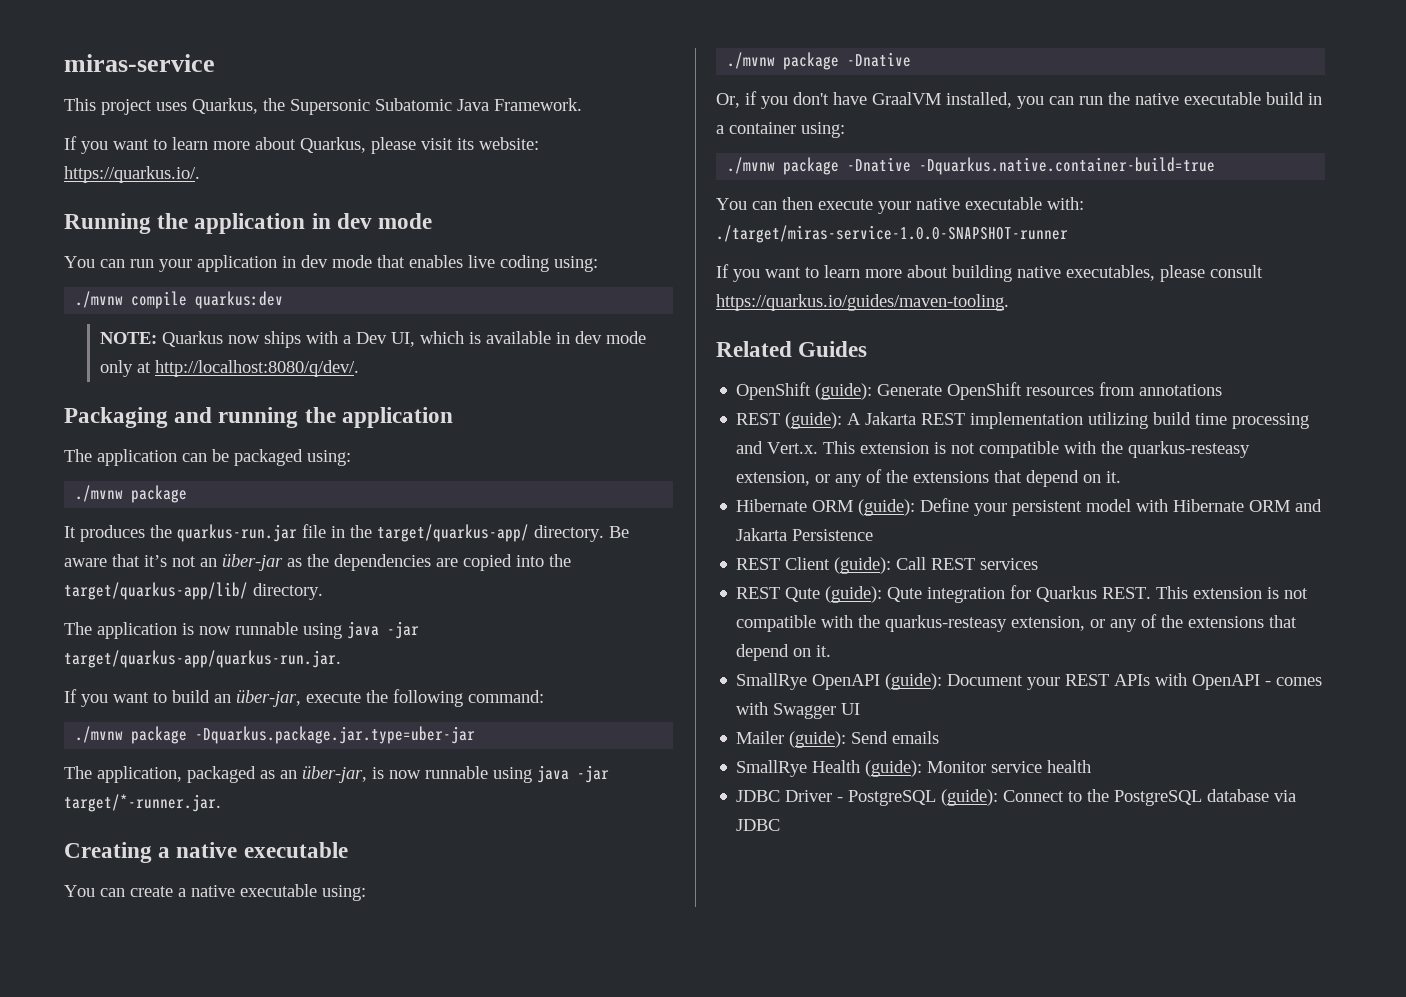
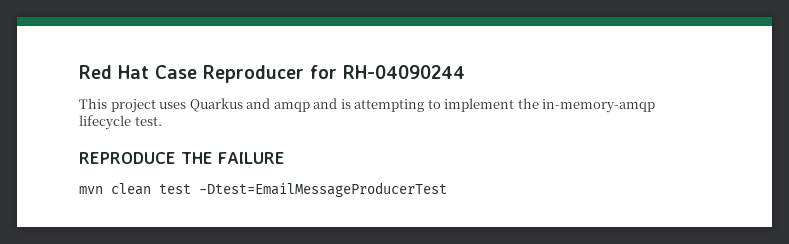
[64,54,215,72] [64,98,582,115] [64,136,539,154] [64,166,200,183] [64,213,433,234] [64,255,598,272] [75,291,284,309] [100,331,647,348] [100,360,360,377] [64,407,453,428] [64,449,351,466] [75,485,188,503] [64,524,629,542] [64,554,571,571] [64,582,323,600] [64,621,419,639] [64,650,341,668] [64,689,544,707] [75,726,476,744] [64,765,609,783] [64,794,221,812] [64,842,348,863] [64,884,366,901] [727,52,912,70] [716,91,1322,109] [716,122,845,138] [727,157,1216,175] [716,197,1084,214] [716,225,1068,243] [716,264,1263,282] [716,294,1009,311] [716,341,868,357] [736,382,1223,400] [736,412,1310,429] [736,441,1251,458] [736,469,1122,487] [736,498,1323,516] [736,528,874,541] [736,557,1039,574] [736,585,1309,603] [736,614,1298,632] [736,644,832,661] [736,673,1323,690] [736,702,861,719] [736,731,940,748] [736,760,1092,777] [736,789,1297,806] [736,819,781,831] miras-service // This project uses Quarkus, the Supersonic Subatomic Java Framework. // If you want to learn more about Quarkus, please visit its website: https://quarkus.io/. // Running the application in dev mode // You can run your application in dev mode that enables live coding using: // ./mvnw compile quarkus:dev // NOTE: Quarkus now ships with a Dev UI, which is available in dev mode only at http://localhost:8080/q/dev/. // Packaging and running the application // The application can be packaged using: // ./mvnw package // It produces the quarkus-run.jar file in the target/quarkus-app/ directory. Be aware that it’s not an über-jar as the dependencies are copied into the target/quarkus-app/lib/ directory. // The application is now runnable using java -jar target/quarkus-app/quarkus-run.jar. // If you want to build an über-jar, execute the following command: // ./mvnw package -Dquarkus.package.jar.type=uber-jar // The application, packaged as an über-jar, is now runnable using java -jar target/*-runner.jar. // Creating a native executable // You can create a native executable using: // ./mvnw package -Dnative // Or, if you don't have GraalVM installed, you can run the native executable build in a container using: // ./mvnw package -Dnative -Dquarkus.native.container-build=true // You can then execute your native executable with: ./target/miras-service-1.0.0-SNAPSHOT-runner // If you want to learn more about building native executables, please consult https://quarkus.io/guides/maven-tooling. // Related Guides // OpenShift (guide): Generate OpenShift resources from annotations // REST (guide): A Jakarta REST implementation utilizing build time processing and Vert.x. This extension is not compatible with the quarkus-resteasy extension, or any of the extensions that depend on it. // Hibernate ORM (guide): Define your persistent model with Hibernate ORM and Jakarta Persistence // REST Client (guide): Call REST services // REST Qute (guide): Qute integration for Quarkus REST. This extension is not compatible with the quarkus-resteasy extension, or any of the extensions that depend on it. // SmallRye OpenAPI (guide): Document your REST APIs with OpenAPI - comes with Swagger UI // Mailer (guide): Send emails // SmallRye Health (guide): Monitor service health // JDBC Driver - PostgreSQL (guide): Connect to the PostgreSQL database via JDBC -> [79,65,465,83] [79,98,656,113] [79,115,162,130] [79,152,285,164] [79,182,447,197] Red Hat Case Reproducer for RH-04090244 // This project uses Quarkus and amqp and is attempting to implement the in-memory-amqp lifecycle test. // REPRODUCE THE FAILURE // mvn clean test -Dtest=EmailMessageProducerTest

